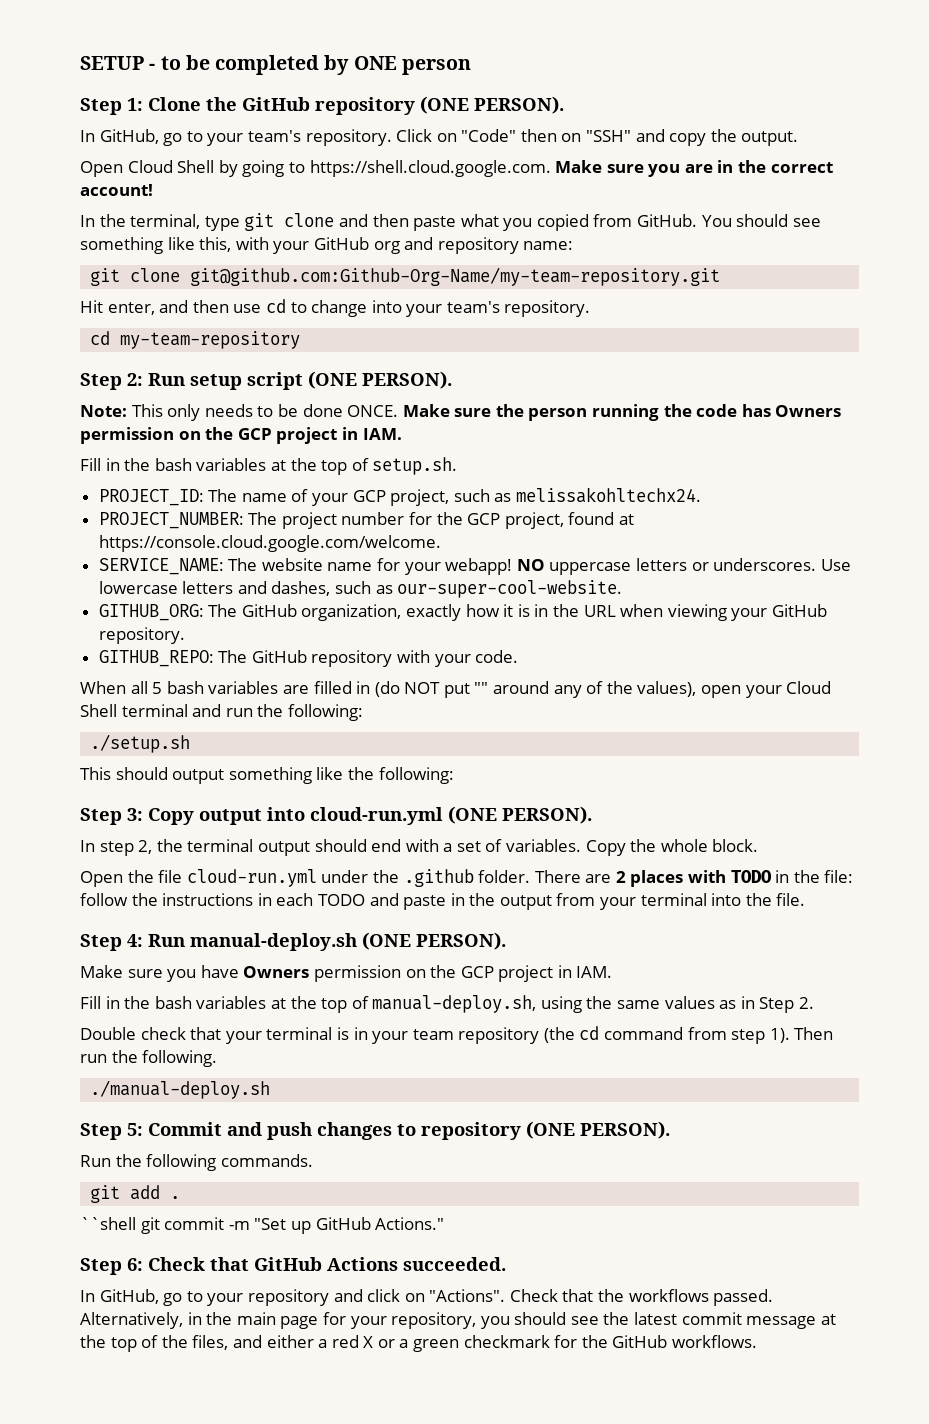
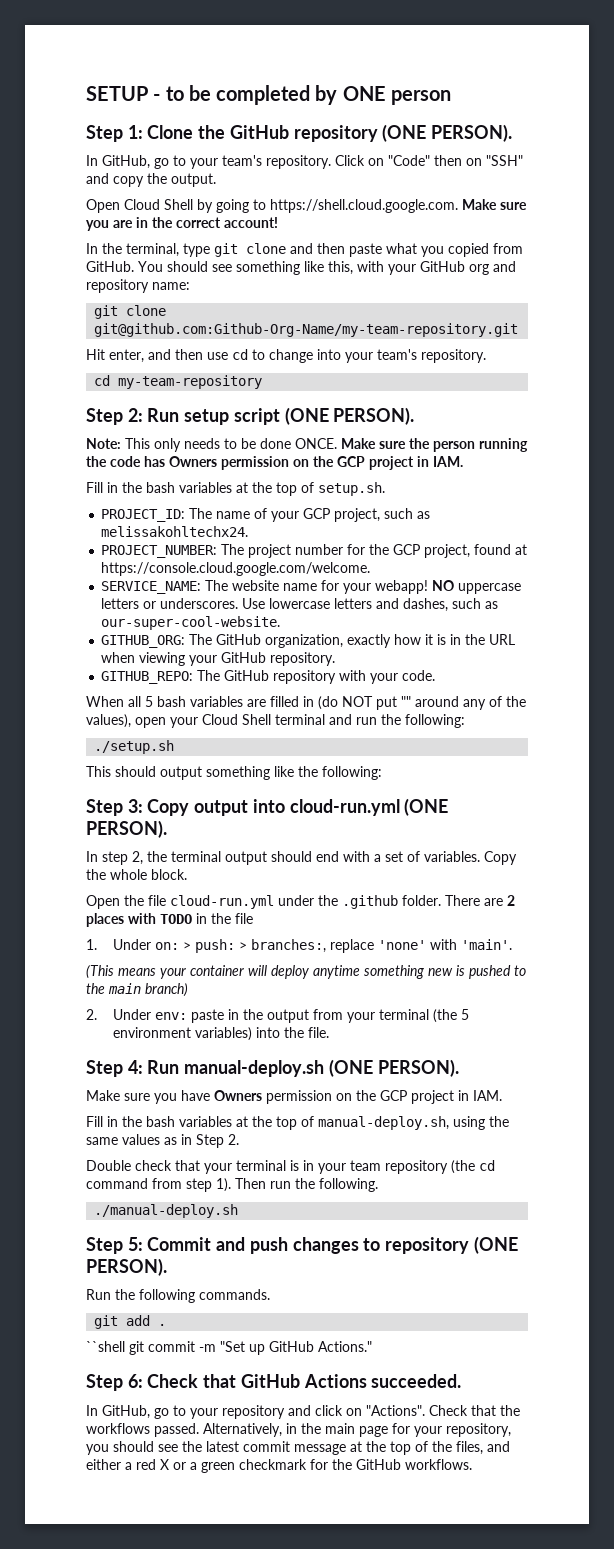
[824,870,854,883] [80,893,399,906] file: follow the instructions in each TODO and -> [235,913,253,924] [86,939,512,953] [86,965,526,979] [86,983,188,997] [86,1009,187,1020] file // 1. Under on: > push: > branches:, replace 'none' with 'main'. // (This means your container will deploy anytime something new is pushed to the main branch) // 2. Under env:
(707, 899) none -> [432,1009,469,1023] [112,1027,252,1041] (the 5 environment variables)

